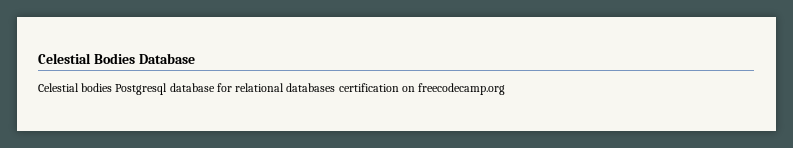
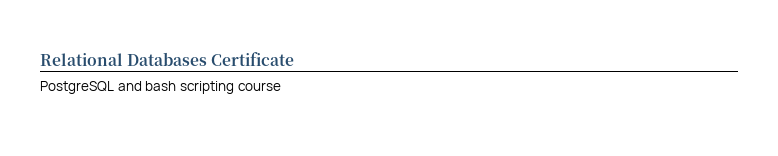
[38,53,195,64] [38,83,506,95] Celestial Bodies Database // Celestial bodies Postgresql database for relational databases certification on freecodecamp.org -> [40,52,295,66] [40,81,281,94] Relational Databases Certificate // PostgreSQL and bash scripting course

